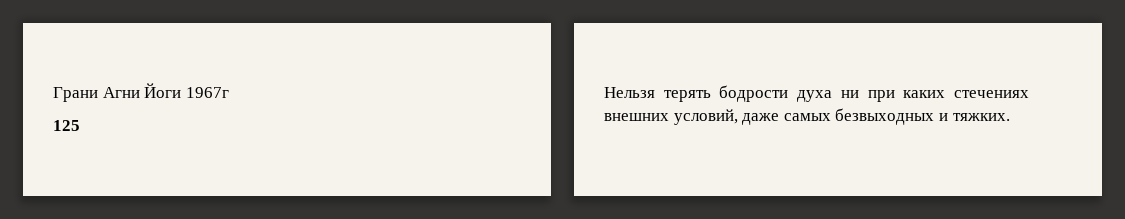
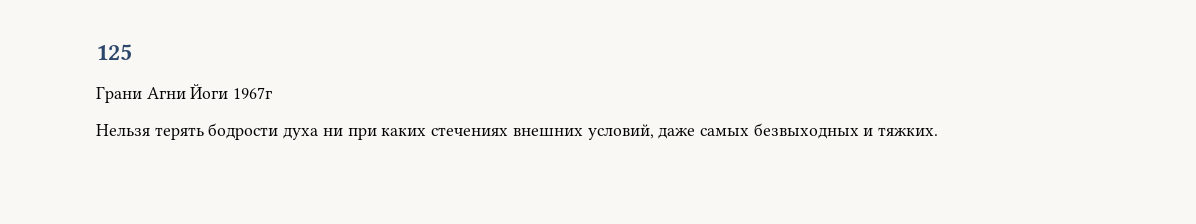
(53, 94) none -> [96,44,132,60] 125 //
[53,120,80,131] // 125 -> (273, 93) none

